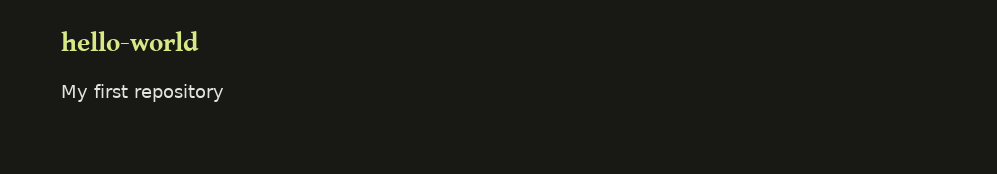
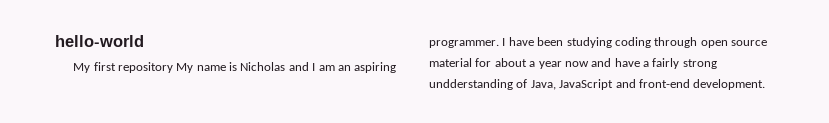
(224, 93) none -> [176,62,397,73] [429,37,767,48] [429,58,717,69] [429,79,766,90] My name is Nicholas and I am an aspiring programmer. I have been studying coding through open source material for about a year now and have a fairly strong undderstanding of Java, JavaScript and front-end development.

